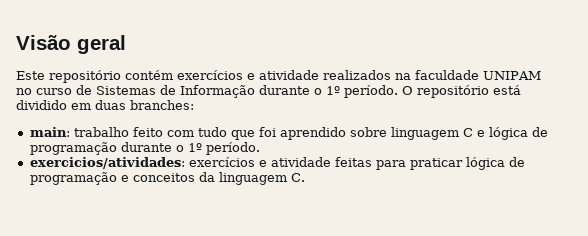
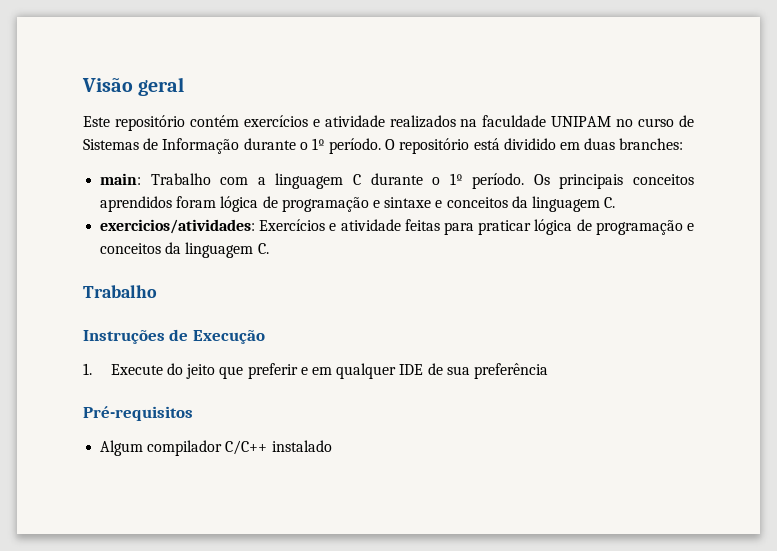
[73,127,548,140] [29,142,260,155] trabalho feito com tudo que foi aprendido sobre linguagem C e lógica de programação durante o 1º período. -> [150,173,694,189] [100,196,616,212] Trabalho com a linguagem C durante o 1º período. Os principais conceitos aprendidos foram lógica de programação e sintaxe e conceitos da linguagem C.
[188,157,255,167] exercícios -> [259,219,326,231] Exercícios
(305, 177) none -> [83,285,157,298] [83,329,265,344] [83,363,548,379] [83,406,193,421] [100,440,332,456] // Trabalho // Instruções de Execução // 1. Execute do jeito que preferir e em qualquer IDE de sua preferência // Pré-requisitos // Algum compilador C/C++ instalado

